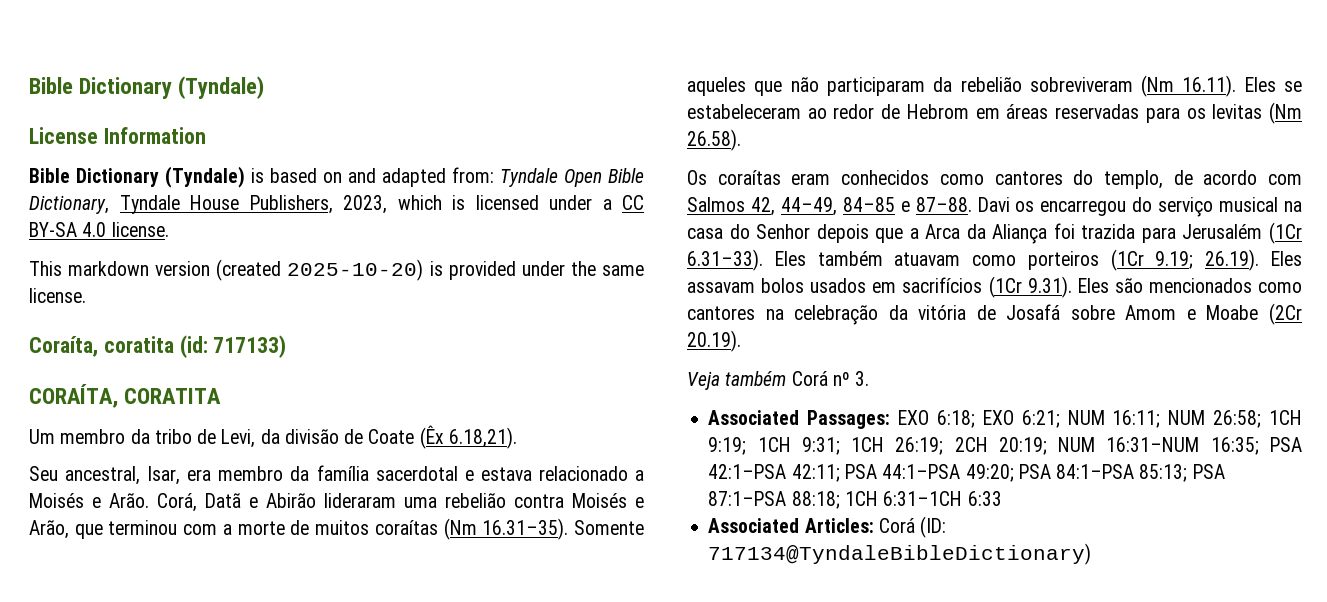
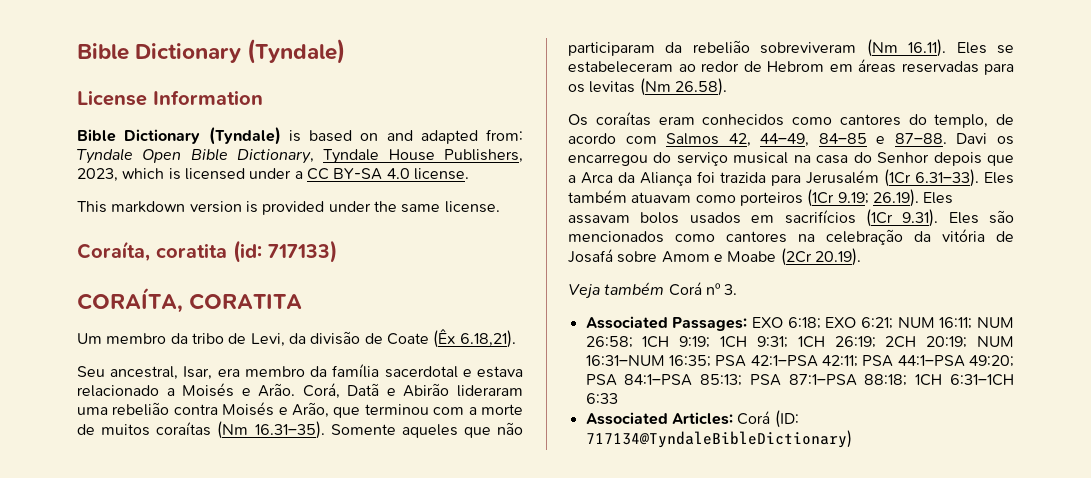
[216,259,424,281] (created 2025-10-20) -> (242, 207) none

